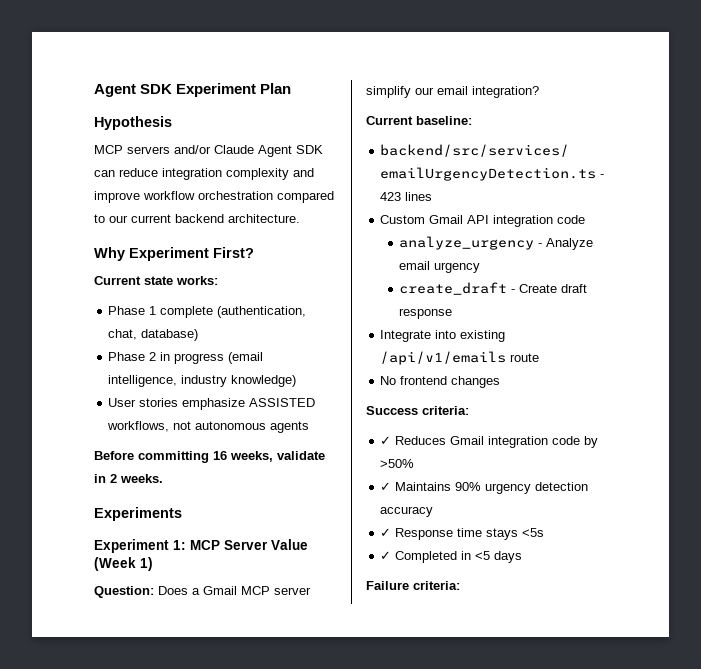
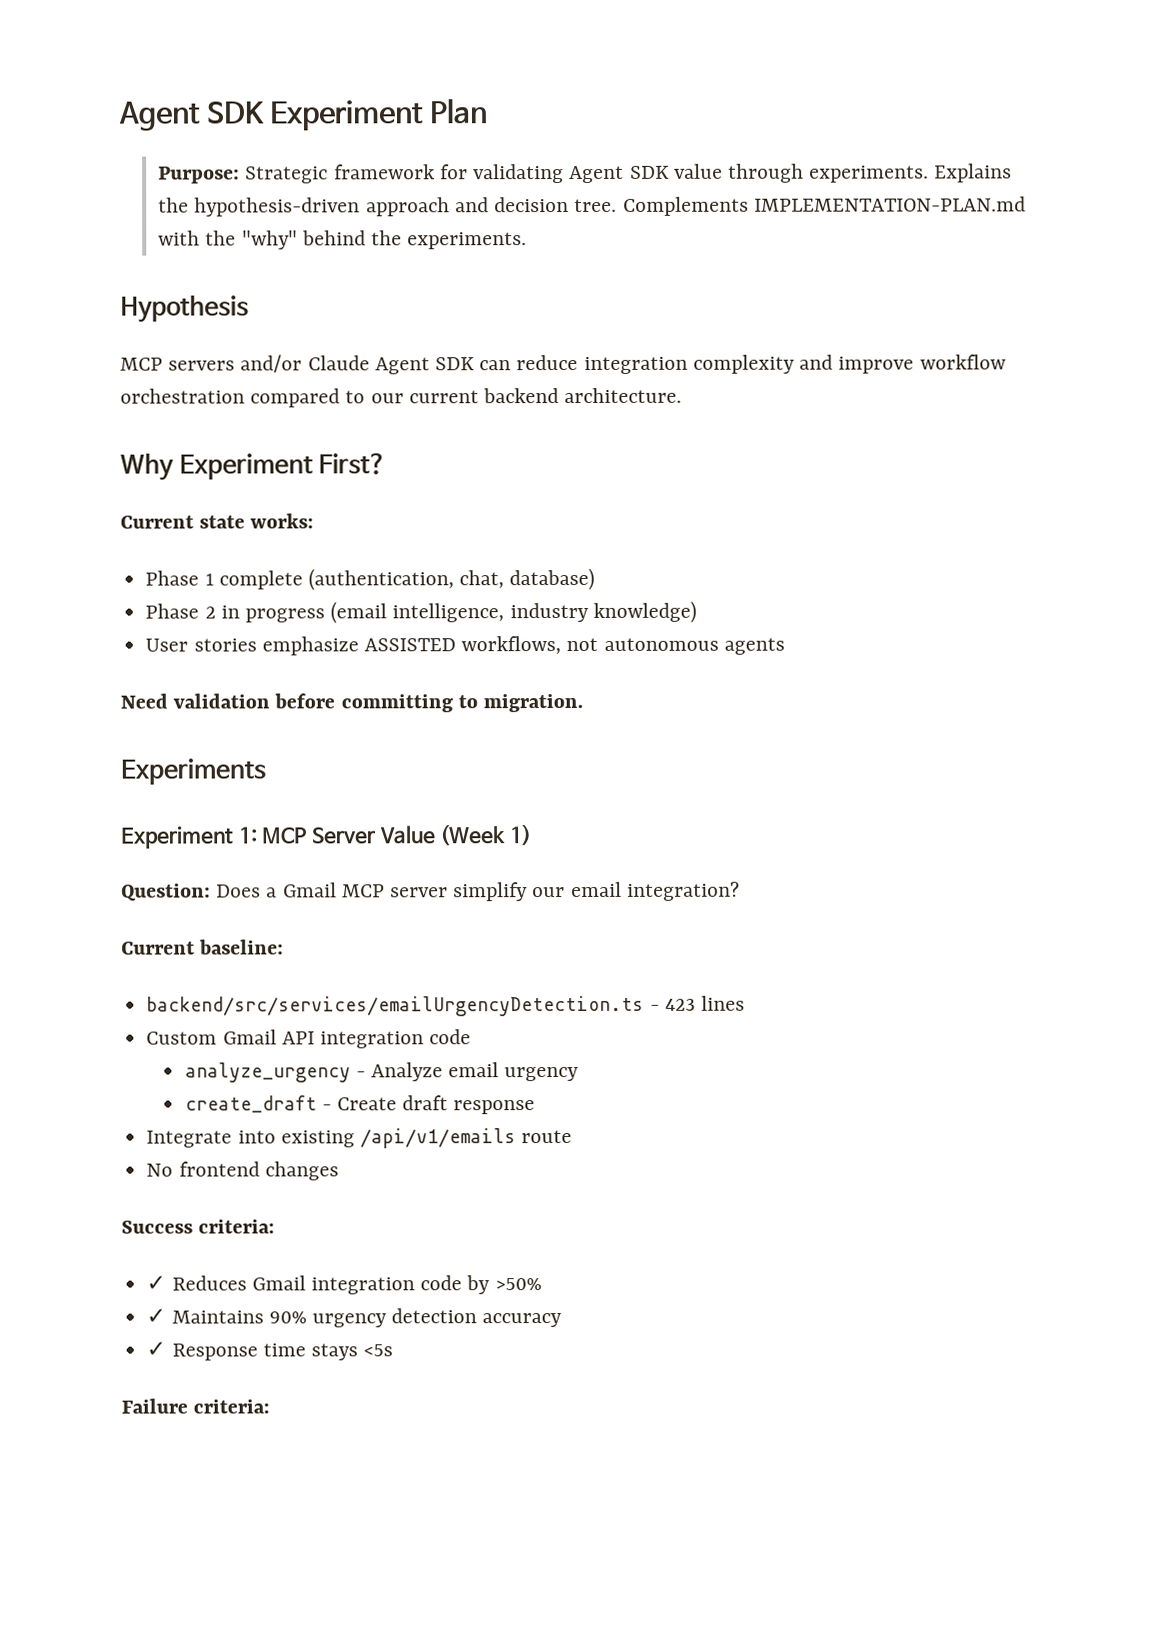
(292, 88) none -> [158,163,1013,184] [158,196,1026,217] [158,230,528,250] // Purpose: Strategic framework for validating Agent SDK value through experiments. Explains the hypothesis-driven approach and decision tree. Complements IMPLEMENTATION-PLAN.md with the "why" behind the experiments.
[94,451,325,463] [94,474,163,483] Before committing 16 weeks, validate in 2 weeks. -> [120,693,584,713] Need validation before committing to migration.
[380,551,523,563] // ✓ Completed in <5 days -> (394, 1350) none

